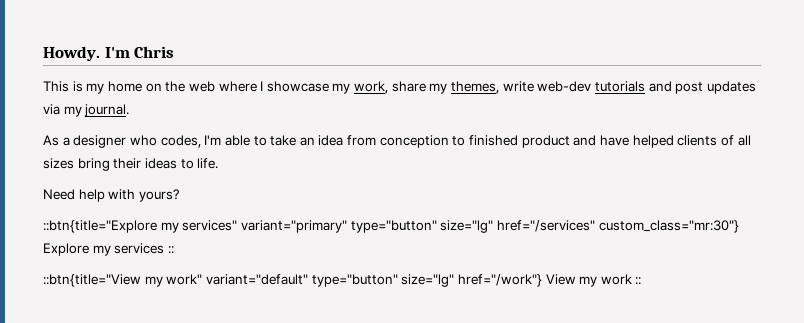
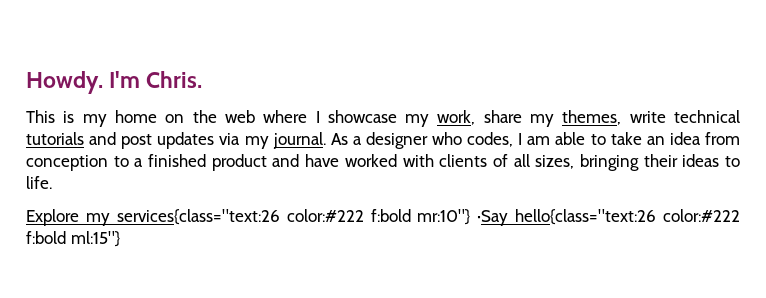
[134,46,175,58] Chris -> [146,71,203,88] Chris.
[537,81,592,92] web-dev -> [674,110,740,123] technical
(130, 110) // -> (326, 140) none
[204,135,222,145] I'm -> [518,133,551,145] I am
(466, 141) none -> [134,158,144,167] a
[632,135,674,148] helped -> [344,154,434,167] worked with
[43,158,110,171] sizes bring -> [535,154,639,171] sizes, bringing
[43,189,179,202] [43,220,739,233] [43,243,174,256] [43,274,642,287] Need help with yours? // ::btn{title="Explore my services" variant="primary" type="button" size="lg" href="/services" custom_class="mr:30"} Explore my services :: // ::btn{title="View my work" variant="default" type="button" size="lg" href="/work"} View my work :: -> [26,209,740,226] [26,231,120,247] Explore my services{class="text:26 color:#222 f:bold mr:10"} ·Say hello{class="text:26 color:#222 f:bold ml:15"}

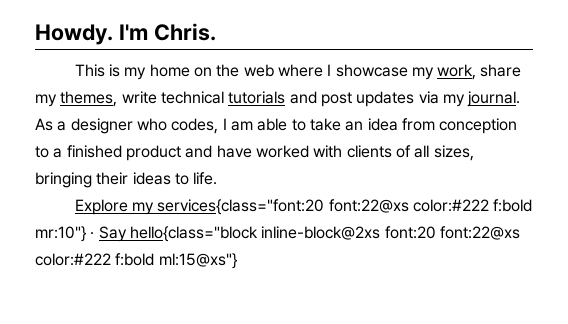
[116,209,280,225] services{class="text:26 -> [157,199,409,215] services{class="font:20 font:22@xs
[477,209,740,226] [26,231,120,247] ·Say hello{class="text:26 color:#222 f:bold ml:15"} -> [90,226,520,242] [35,253,237,269] · Say hello{class="block inline-block@2xs font:20 font:22@xs color:#222 f:bold ml:15@xs"}

